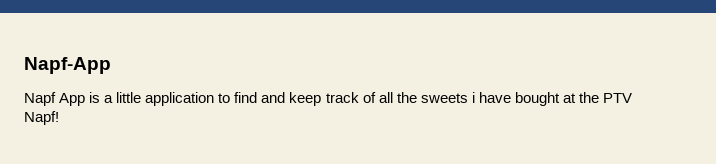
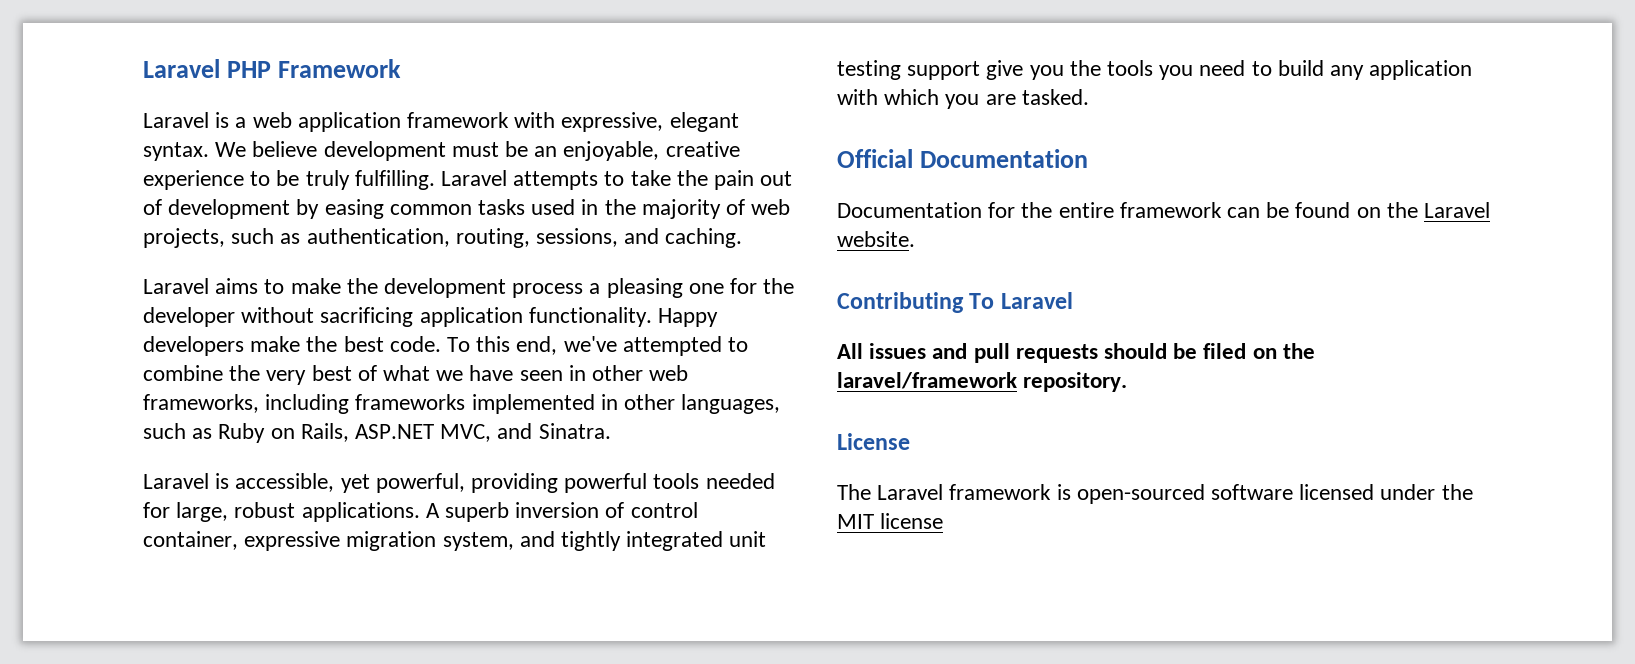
[24,57,111,74] [24,92,632,106] [24,111,59,125] Napf-App // Napf App is a little application to find and keep track of all the sweets i have bought at the PTV Napf! -> [143,59,401,78] [143,112,739,132] [143,141,740,161] [143,170,793,190] [143,199,791,219] [143,228,743,248] [143,278,795,298] [143,307,719,327] [143,336,749,356] [143,365,689,385] [143,394,781,414] [143,423,611,443] [143,473,775,493] [143,502,698,522] [143,531,767,551] [837,60,1473,80] [837,89,1089,109] [837,149,1088,168] [837,202,1491,218] [837,231,915,247] [837,292,1073,313] [837,343,1315,363] [837,372,1128,392] [837,433,910,450] [837,484,1473,504] [837,513,944,529] Laravel PHP Framework // Laravel is a web application framework with expressive, elegant syntax. We believe development must be an enjoyable, creative experience to be truly fulfilling. Laravel attempts to take the pain out of development by easing common tasks used in the majority of web projects, such as authentication, routing, sessions, and caching. // Laravel aims to make the development process a pleasing one for the developer without sacrificing application functionality. Happy developers make the best code. To this end, we've attempted to combine the very best of what we have seen in other web frameworks, including frameworks implemented in other languages, such as Ruby on Rails, ASP.NET MVC, and Sinatra. // Laravel is accessible, yet powerful, providing powerful tools needed for large, robust applications. A superb inversion of control container, expressive migration system, and tightly integrated unit testing support give you the tools you need to build any application with which you are tasked. // Official Documentation // Documentation for the entire framework can be found on the Laravel website. // Contributing To Laravel // All issues and pull requests should be filed on the laravel/framework repository. // License // The Laravel framework is open-sourced software licensed under the MIT license

